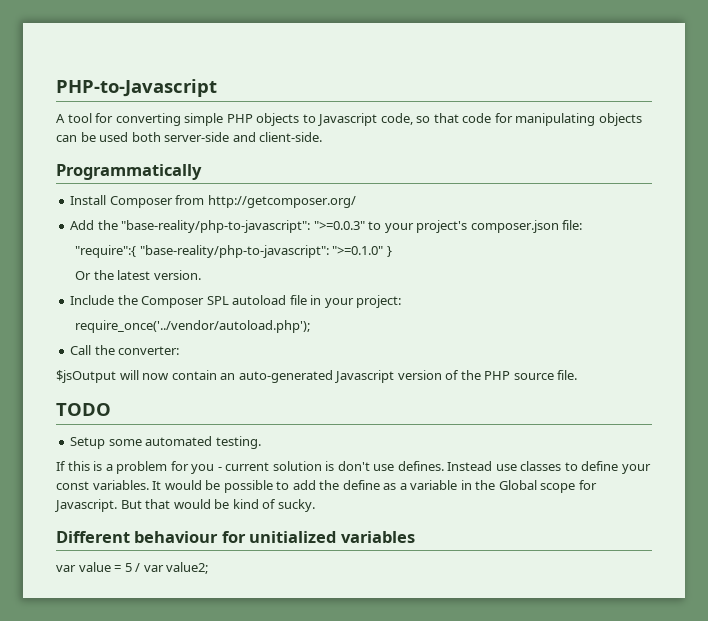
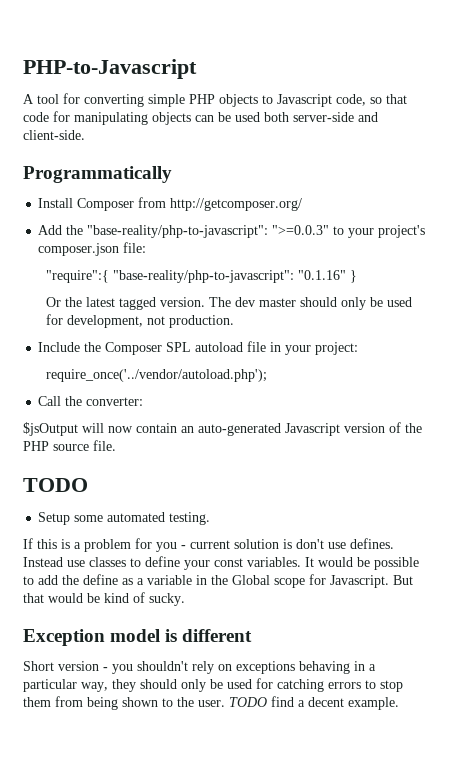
[332,246,384,255] ">=0.1.0" -> [298,270,347,280] "0.1.16"
(151, 275) none -> [119,297,157,310] tagged
(201, 275) none -> [209,297,413,310] [46,314,235,328] The dev master should only be used for development, not production.
[56,531,415,543] [56,562,209,574] Different behaviour for unitialized variables // var value = 5 / var value2; -> [23,629,253,646] [23,661,376,674] [23,678,403,692] [23,696,399,710] Exception model is different // Short version - you shouldn't rely on exceptions behaving in a particular way, they should only be used for catching errors to stop them from being shown to the user. TODO find a decent example.

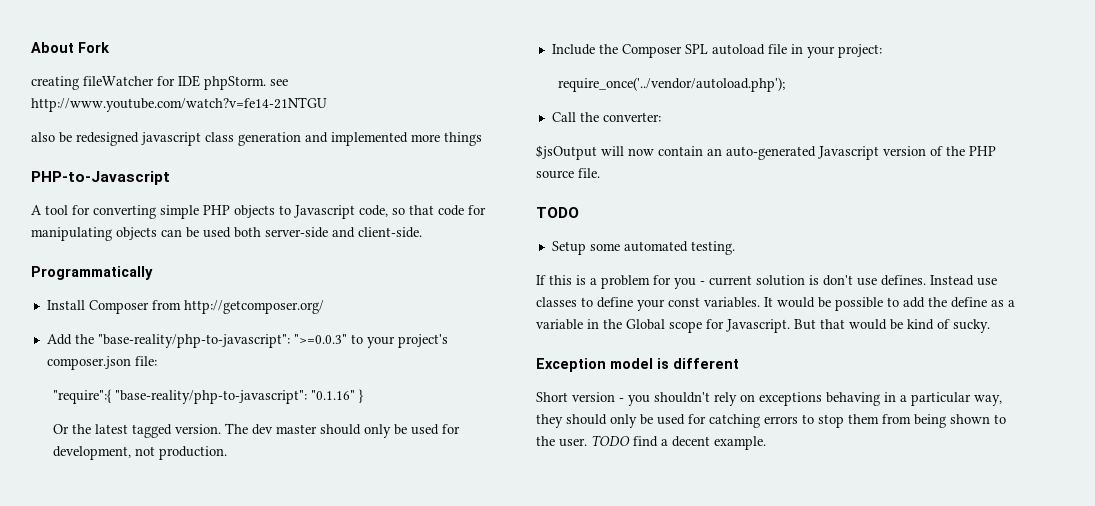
(23, 69) none -> [31,42,110,53] [31,75,288,90] [31,97,327,112] [31,132,482,146] About Fork // creating fileWatcher for IDE phpStorm. see http://www.youtube.com/watch?v=fe14-21NTGU // also be redesigned javascript class generation and implemented more things //

